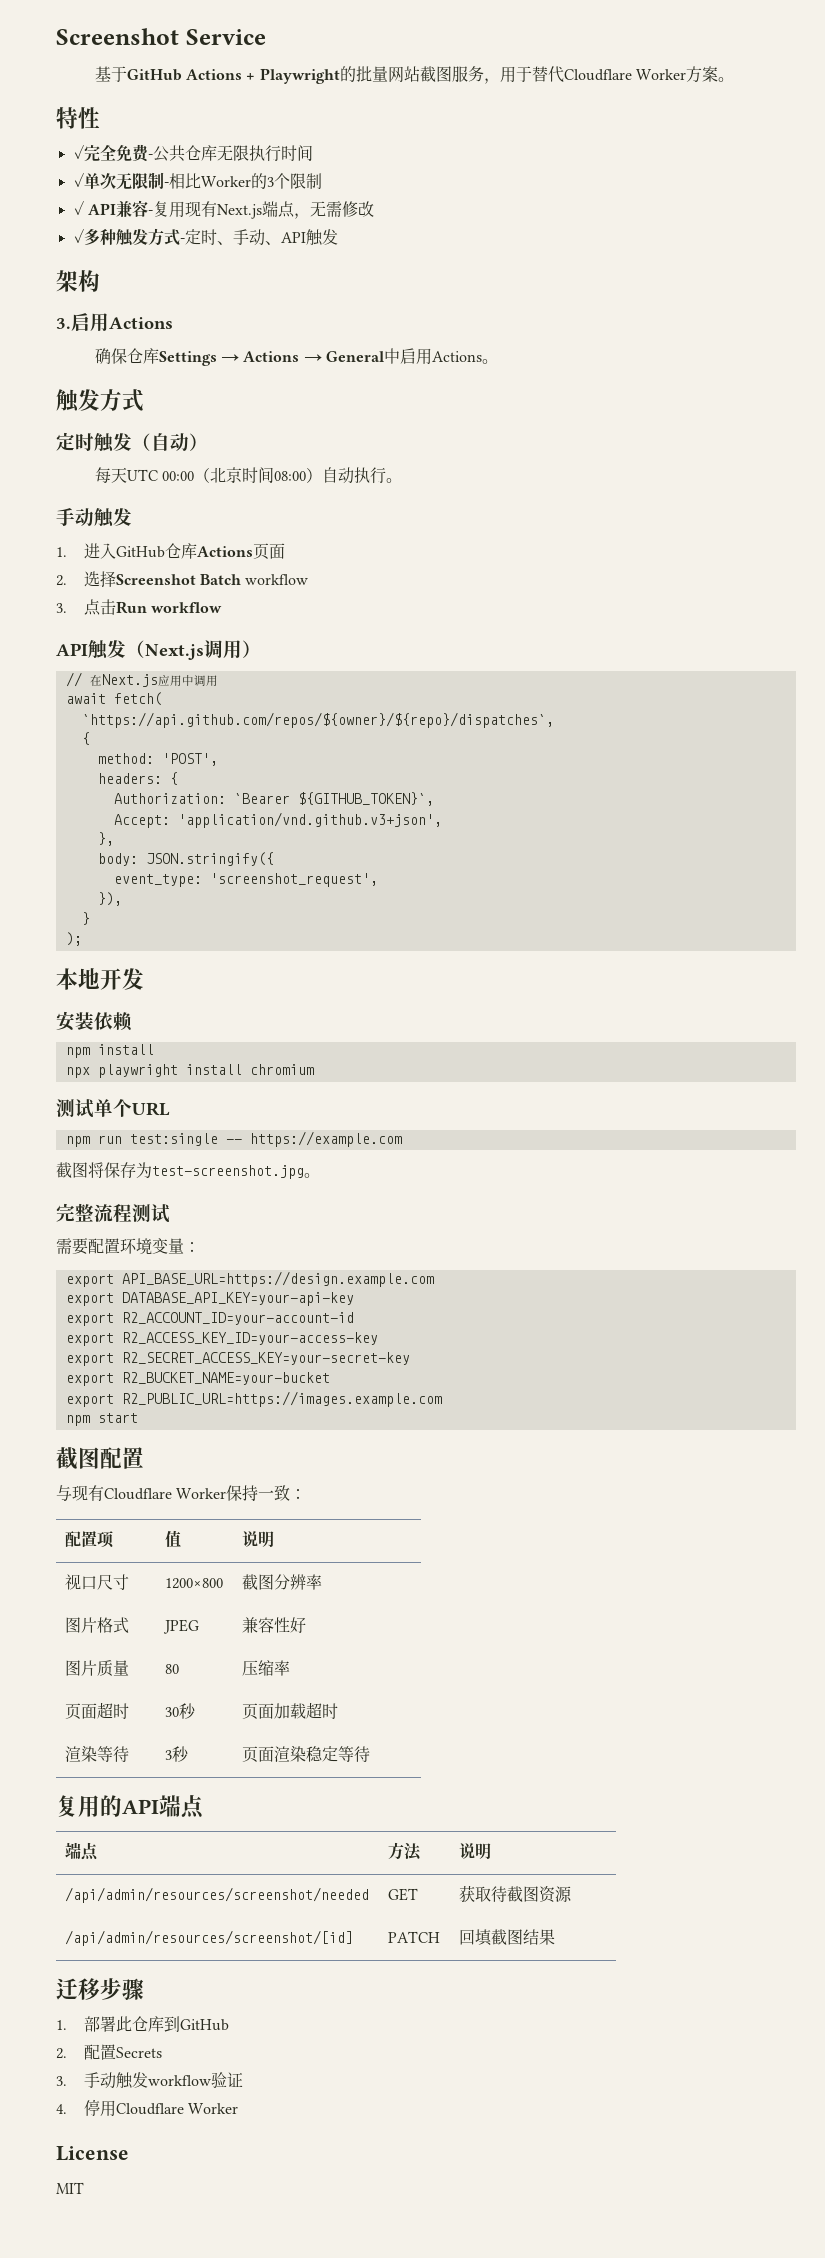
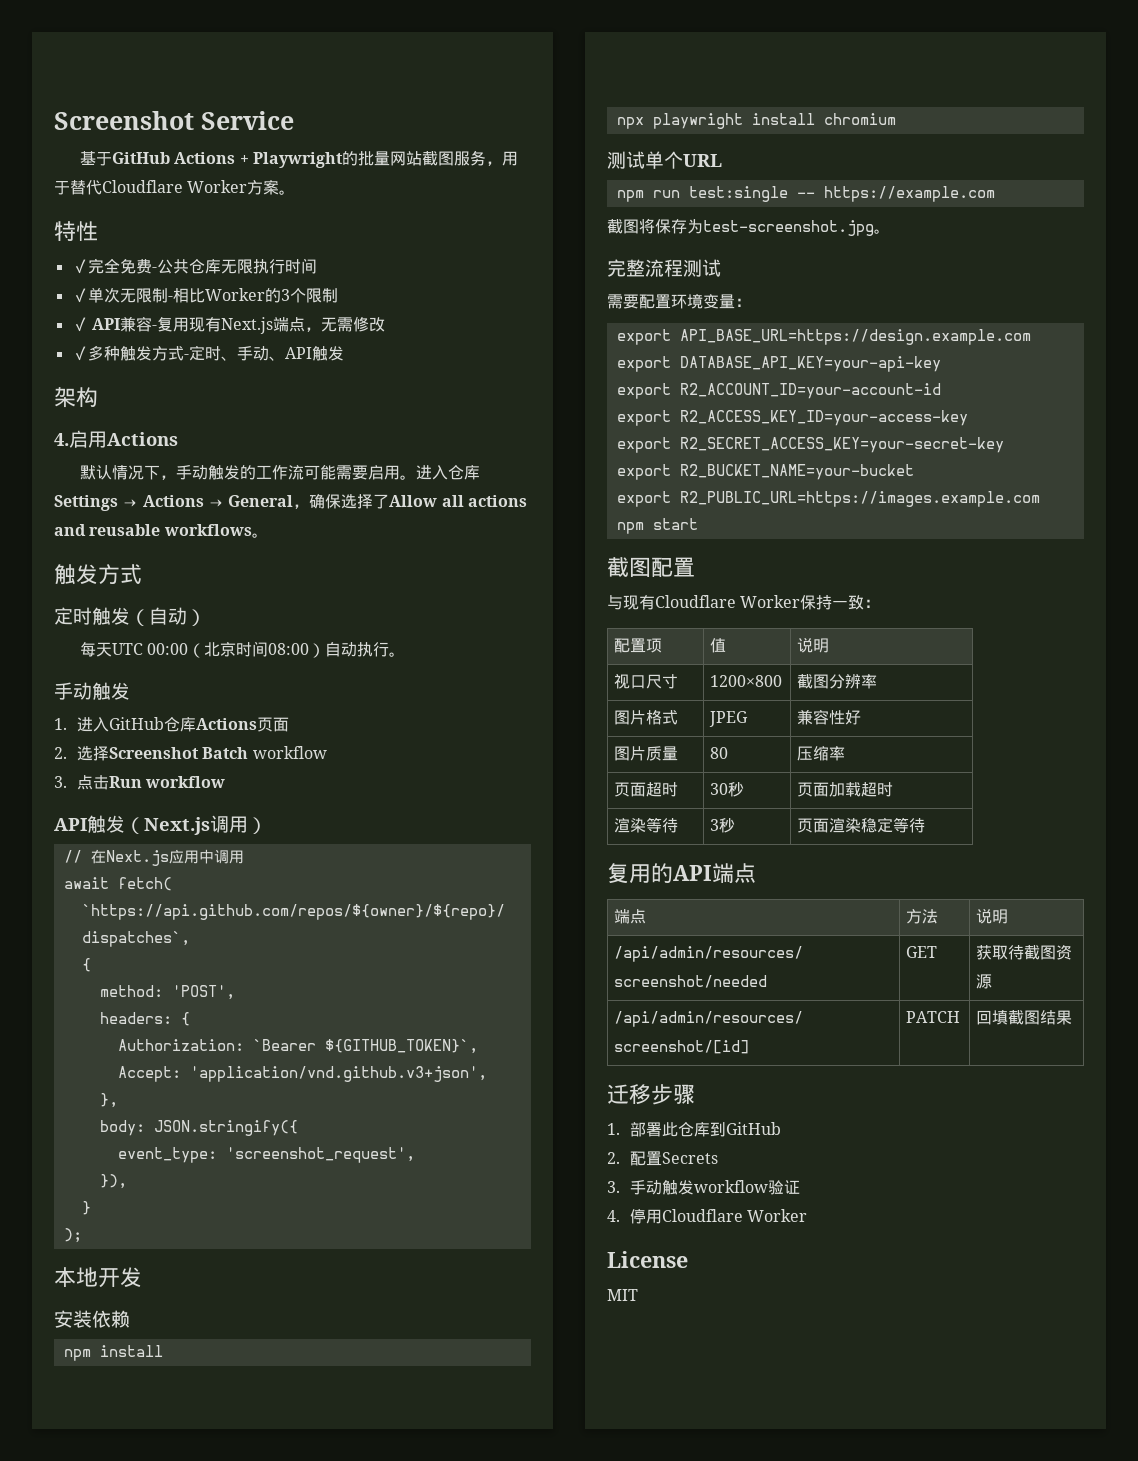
[56,318,71,329] 3. -> [54,433,69,446] 4.
[94,348,127,364] 确保 -> [80,465,449,480] 默认情况下，手动触发的工作流可能需要启用。进入
[383,348,482,365] 中启用Actions -> [293,494,527,509] [54,524,252,536] ，确保选择了Allow all actions and reusable workflows

